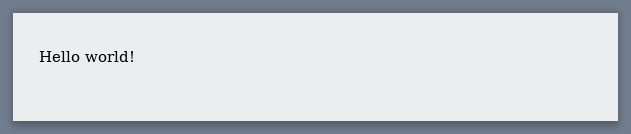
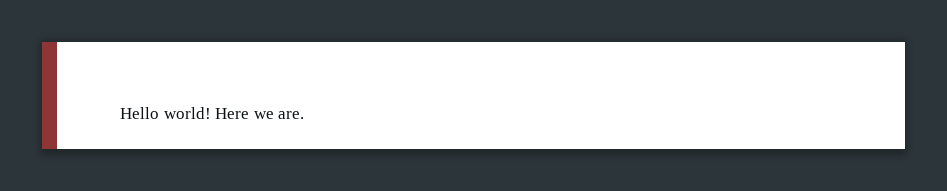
(135, 56) none -> [215,108,305,119] Here we are.

